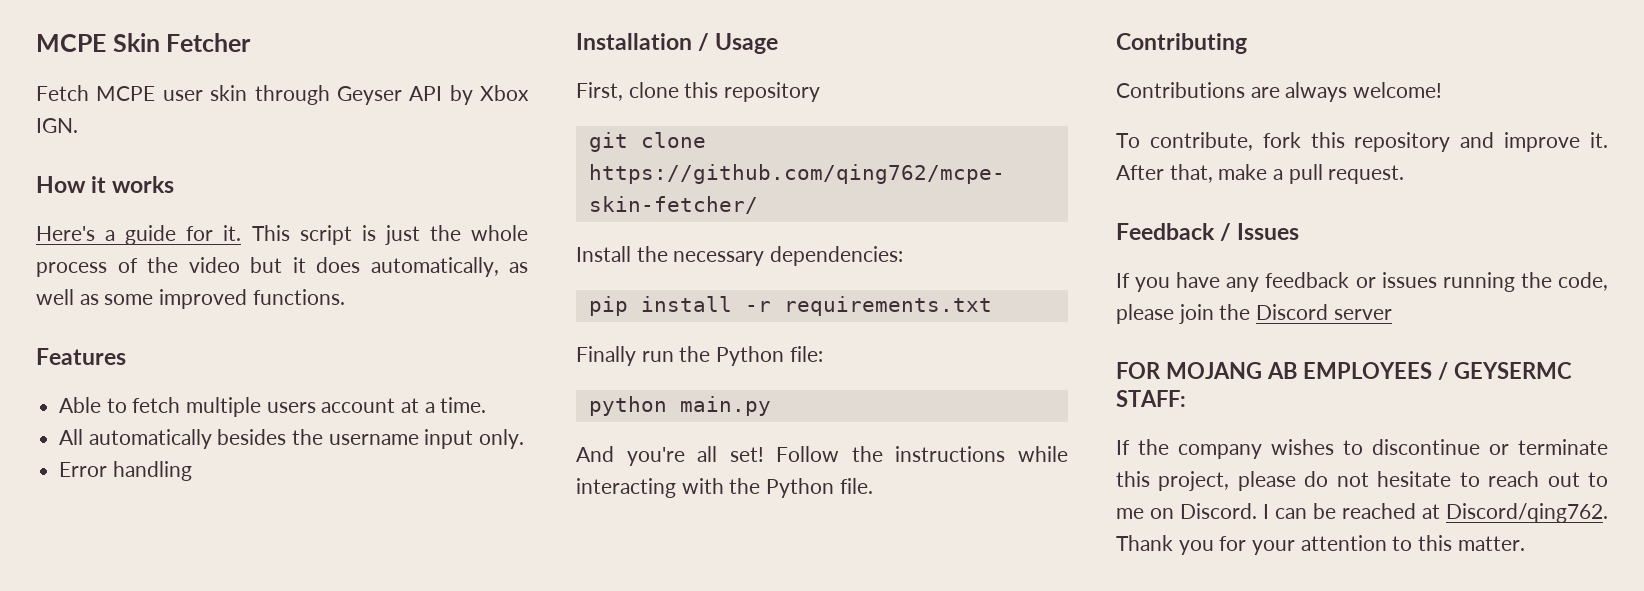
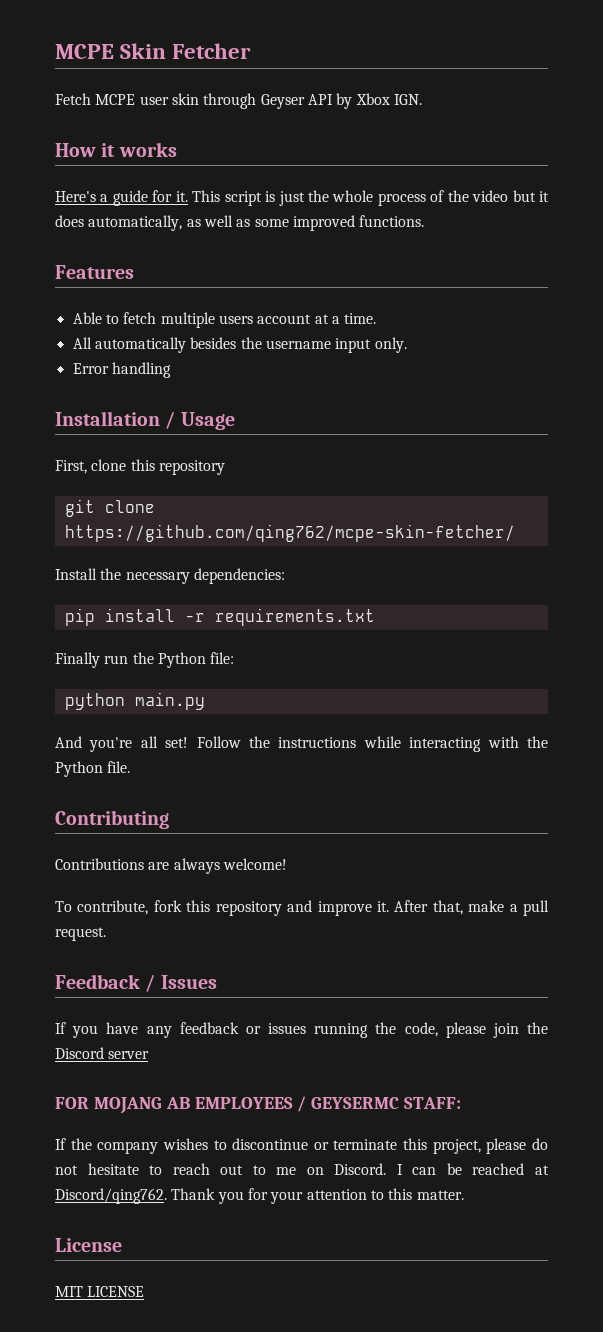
(1525, 543) none -> [55,1238,122,1252] [55,1286,145,1297] // License // MIT LICENSE

